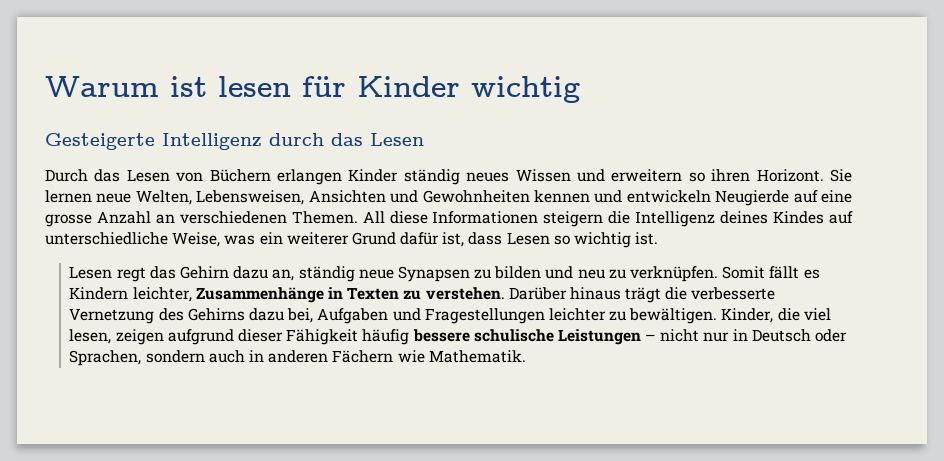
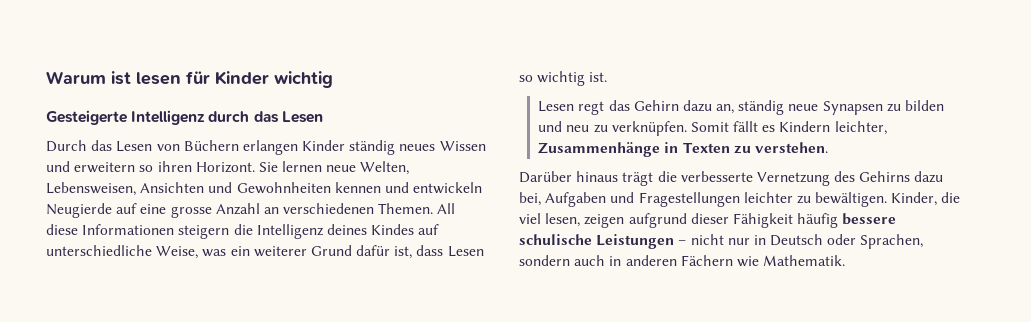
(505, 293) none -> (828, 147) //

